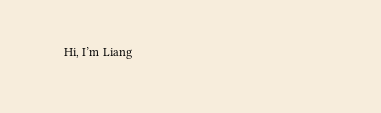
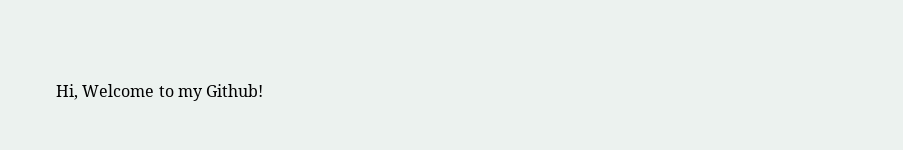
[82,47,132,59] I’m Liang -> [82,84,264,101] Welcome to my Github!

